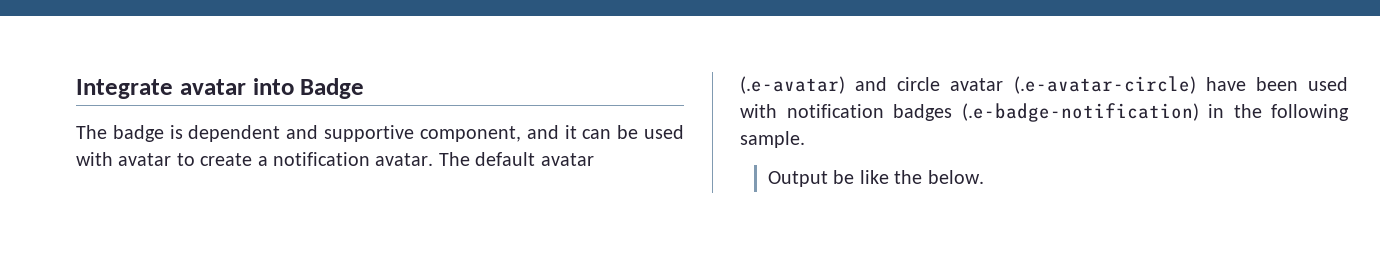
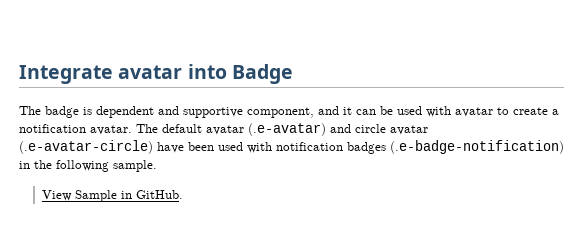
[767,170,984,187] Output be like the below. -> [42,190,184,202] View Sample in GitHub.

